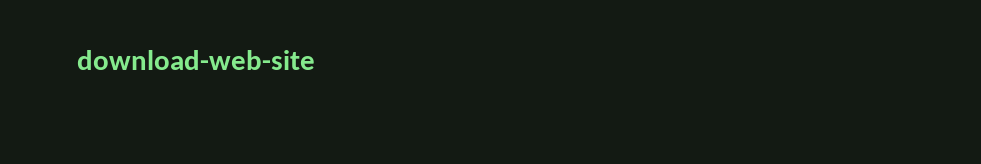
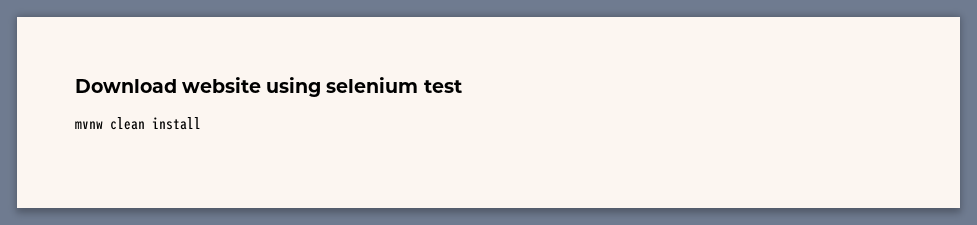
[77,50,315,70] download-web-site -> [75,77,462,97] [75,117,201,130] Download website using selenium test // mvnw clean install

